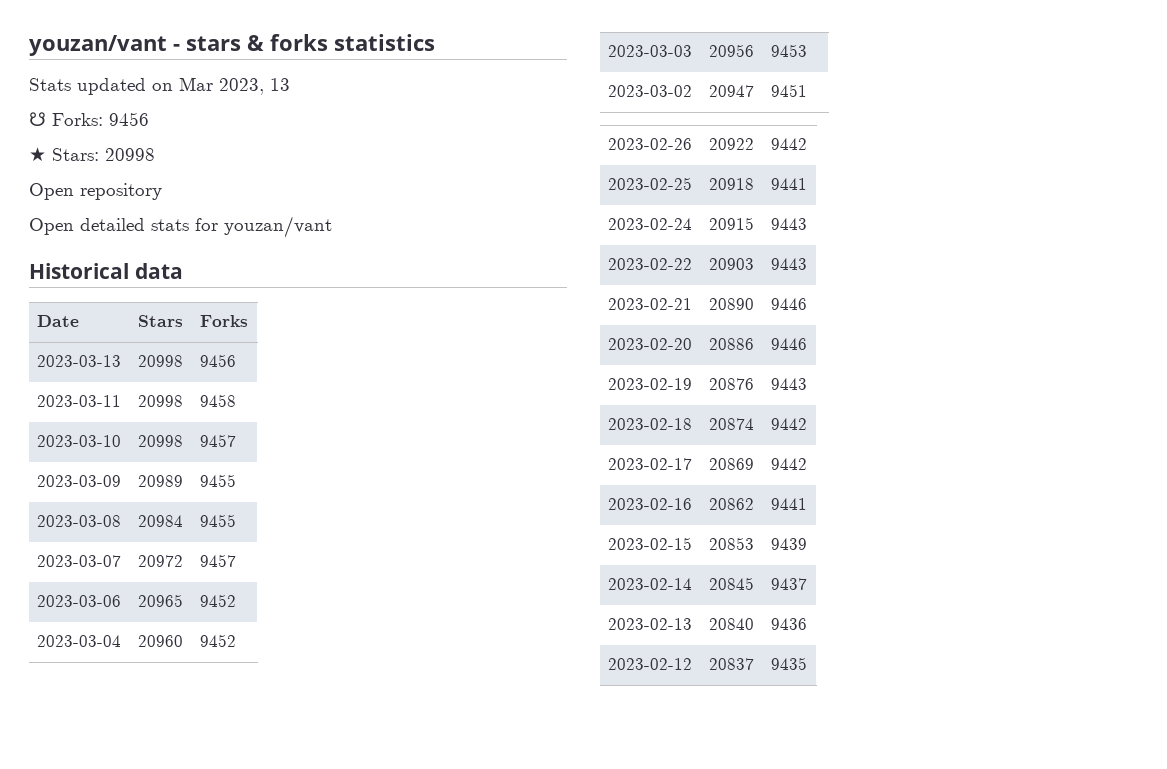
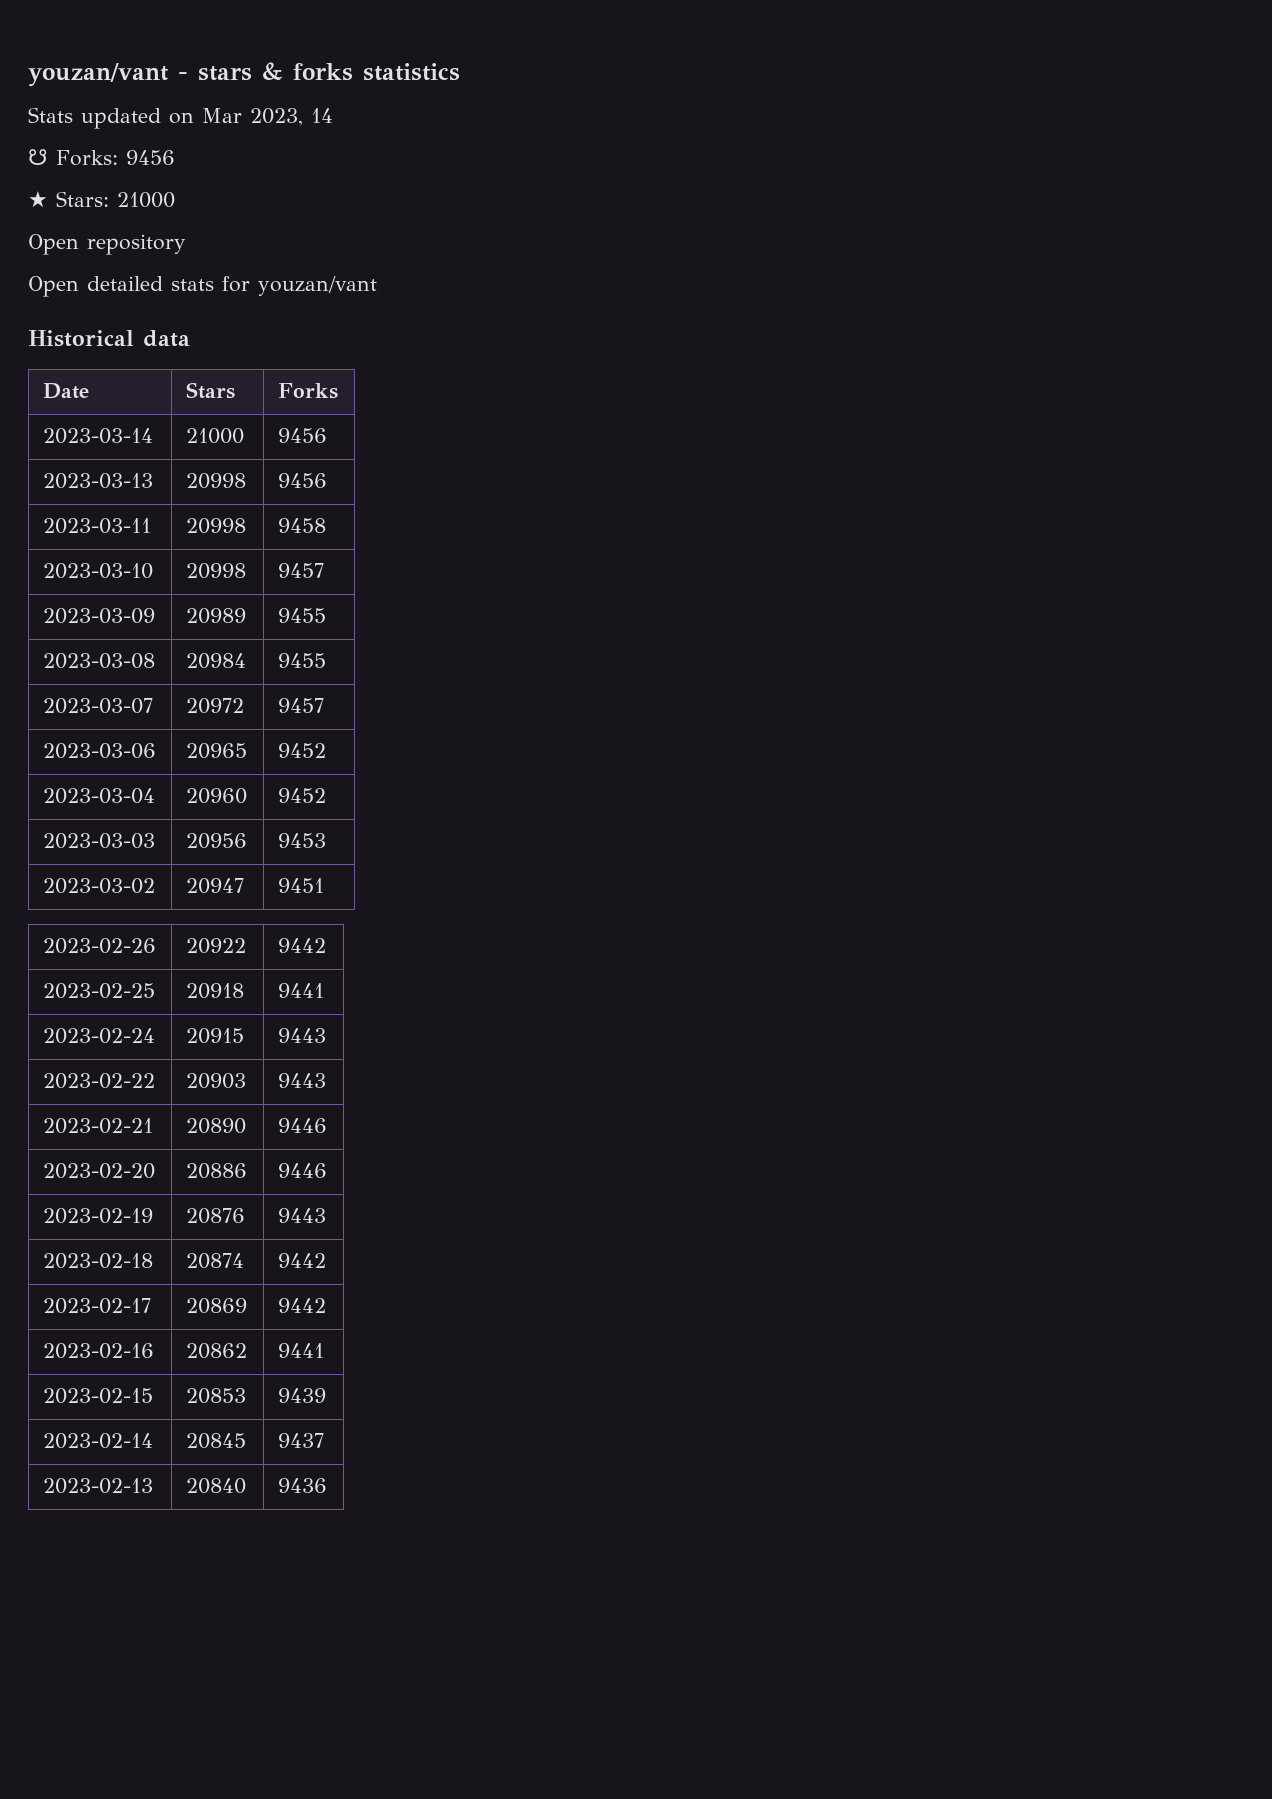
[270,78,290,91] 13 -> [311,108,333,123] 14
[105,148,155,161] 20998 -> [117,192,175,208] 21000
(249, 321) none -> [42,428,153,444] [185,428,244,444] [277,428,327,443] // 2023-03-14 | 21000 | 9456
[608,658,693,670] [709,658,755,670] [771,657,808,670] // 2023-02-12 | 20837 | 9435 -> (327, 1485) none

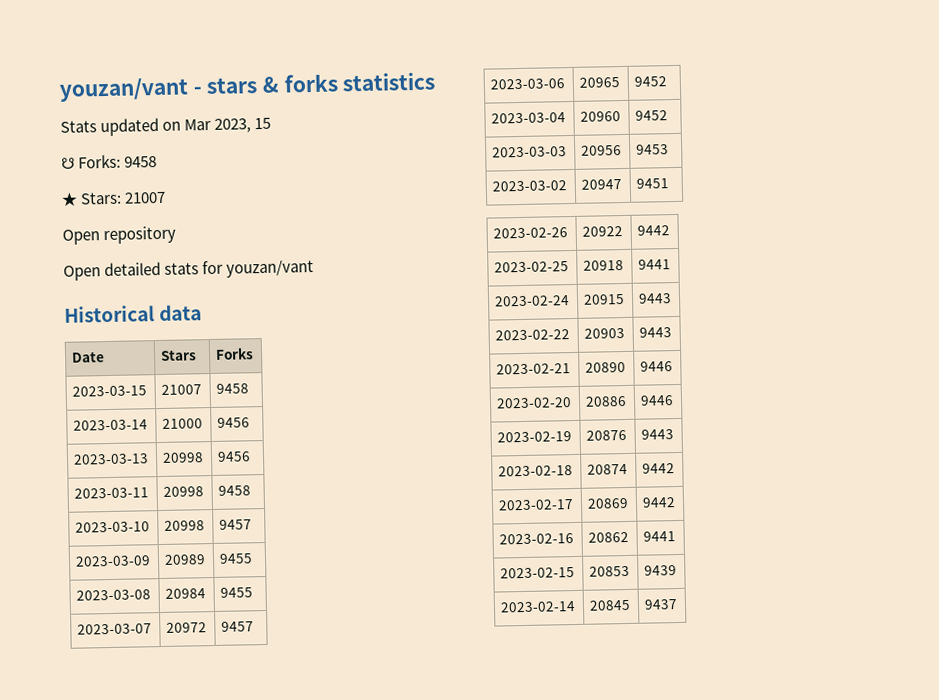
[311,108,333,123] 14 -> [254,117,272,130] 15
[126,150,175,165] 9456 -> [124,156,158,168] 9458
[117,192,175,208] 21000 -> [124,191,167,204] 21007
(338, 391) none -> [72,385,148,397] [161,384,203,395] [216,383,250,394] // 2023-03-15 | 21007 | 9458
[42,1478,153,1494] [185,1478,246,1494] [277,1478,327,1493] // 2023-02-13 | 20840 | 9436 -> (679, 604) none

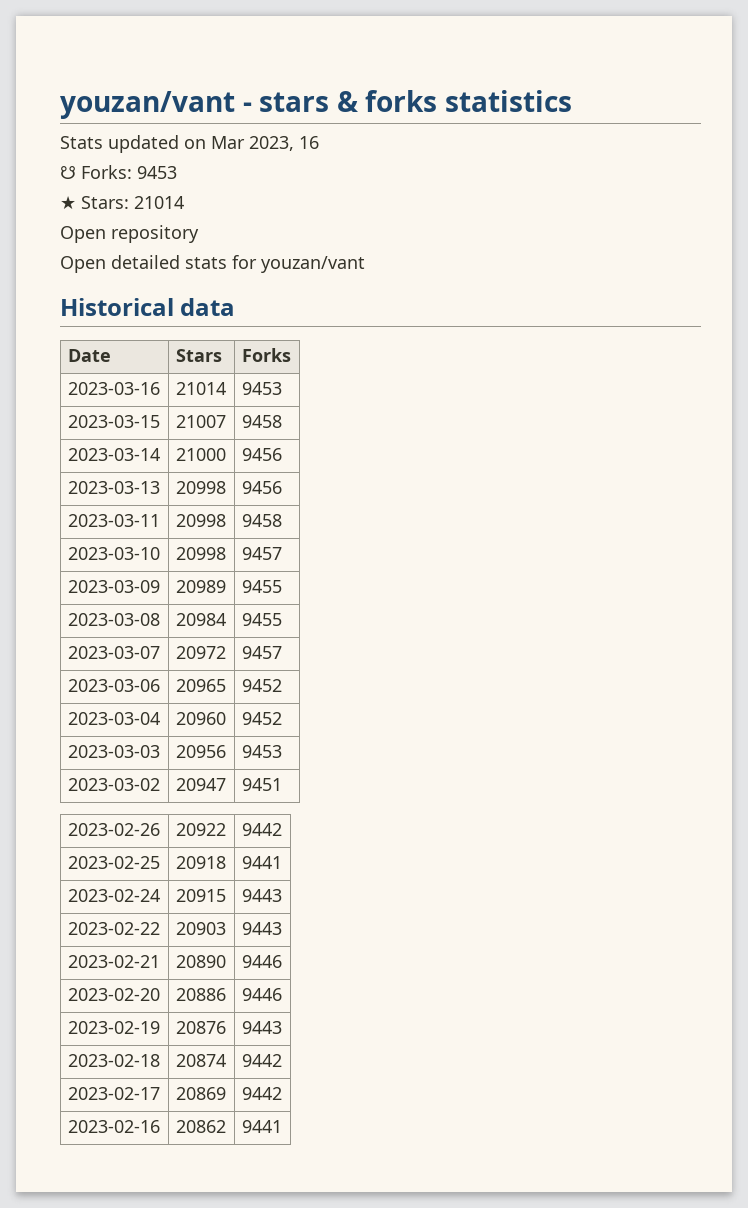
[254,117,272,130] 15 -> [299,136,319,149] 16
[124,156,158,168] 9458 -> [137,166,177,179] 9453
[124,191,167,204] 21007 -> [134,196,184,209] 21014
(255, 353) none -> [67,382,160,395] [175,382,226,395] [241,382,282,395] // 2023-03-16 | 21014 | 9453
[500,566,576,579] [589,565,631,577] [644,565,678,576] [500,600,577,613] [589,599,632,611] [644,599,679,610] // 2023-02-15 | 20853 | 9439 // 2023-02-14 | 20845 | 9437 -> (282, 1126) none

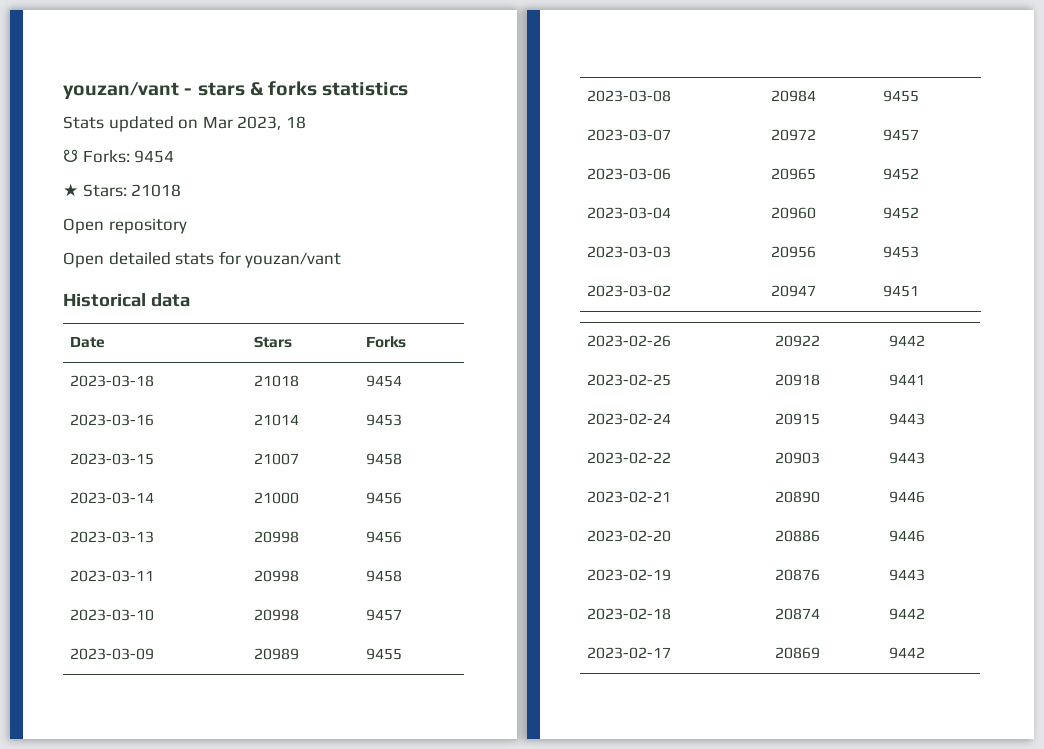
[299,136,319,149] 16 -> [285,116,306,129] 18
[137,166,177,179] 9453 -> [134,150,175,163] 9454
[134,196,184,209] 21014 -> [131,184,182,197] 21018
(291, 355) none -> [70,375,155,387] [254,375,300,387] [366,375,403,387] // 2023-03-18 | 21018 | 9454
[67,1120,160,1133] [175,1120,226,1133] [241,1120,282,1133] // 2023-02-16 | 20862 | 9441 -> (926, 653) none

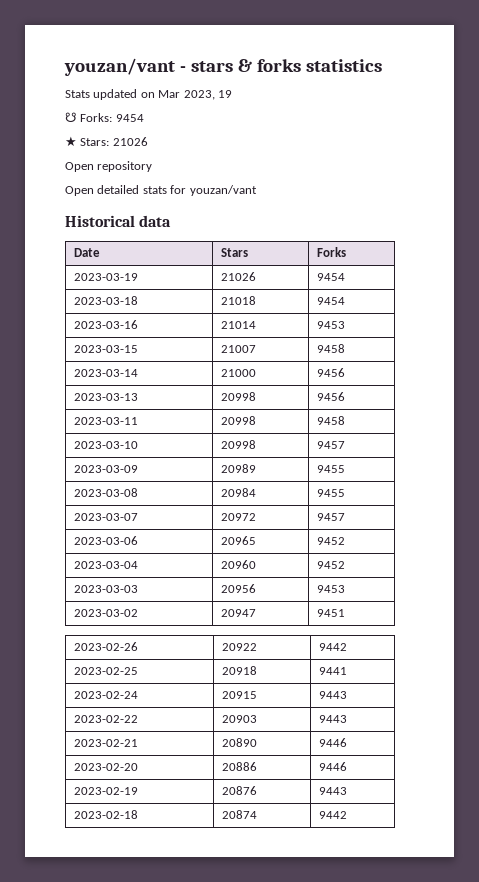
[285,116,306,129] 18 -> [217,90,232,98] 19
[131,184,182,197] 21018 -> [112,137,148,146] 21026
(407, 342) none -> [73,273,138,281] [220,272,256,281] [316,273,345,281] // 2023-03-19 | 21026 | 9454
[587,647,672,659] [775,647,821,659] [889,647,926,659] // 2023-02-17 | 20869 | 9442 -> (347, 815) none

